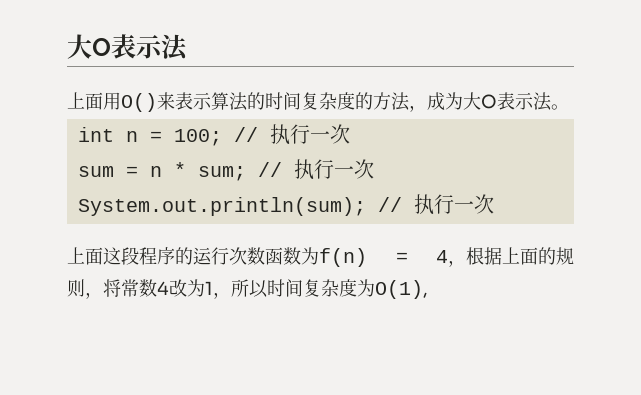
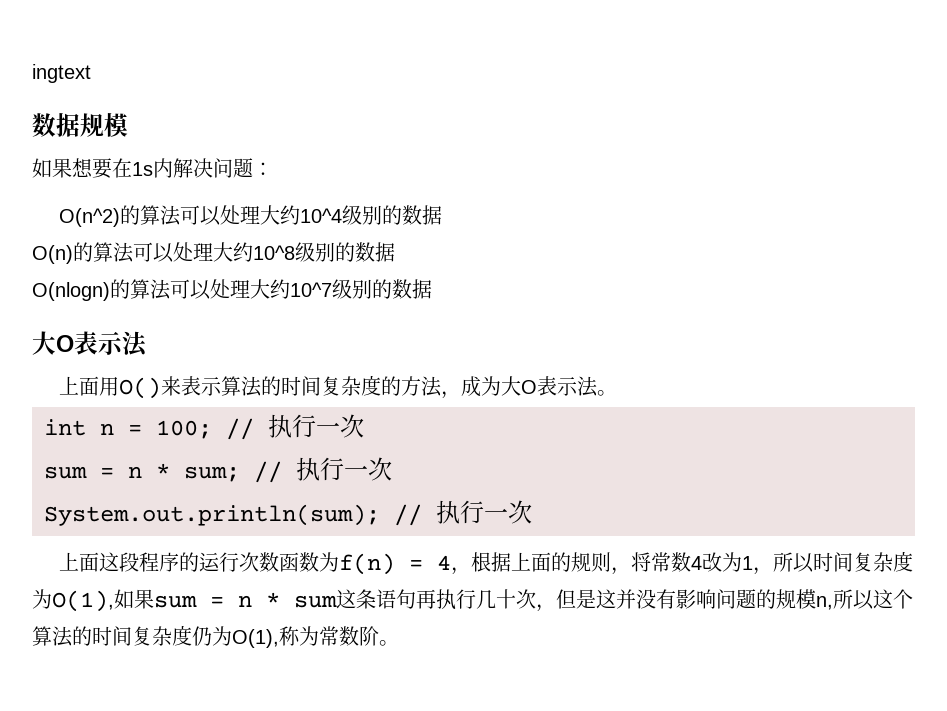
(67, 46) none -> [32,64,91,83] [32,113,128,137] [32,158,273,179] [59,205,443,227] [32,242,395,264] [32,279,432,301] ingtext // 数据规模 // 如果想要在1s内解决问题： // O(n^2)的算法可以处理大约10^4级别的数据 // O(n)的算法可以处理大约10^8级别的数据 // O(nlogn)的算法可以处理大约10^7级别的数据 //
(428, 289) none -> [114,589,913,612] [32,625,399,648] 如果sum = n * sum这条语句再执行几十次，但是这并没有影响问题的规模n,所以这个算法的时间复杂度仍为O(1),称为常数阶。

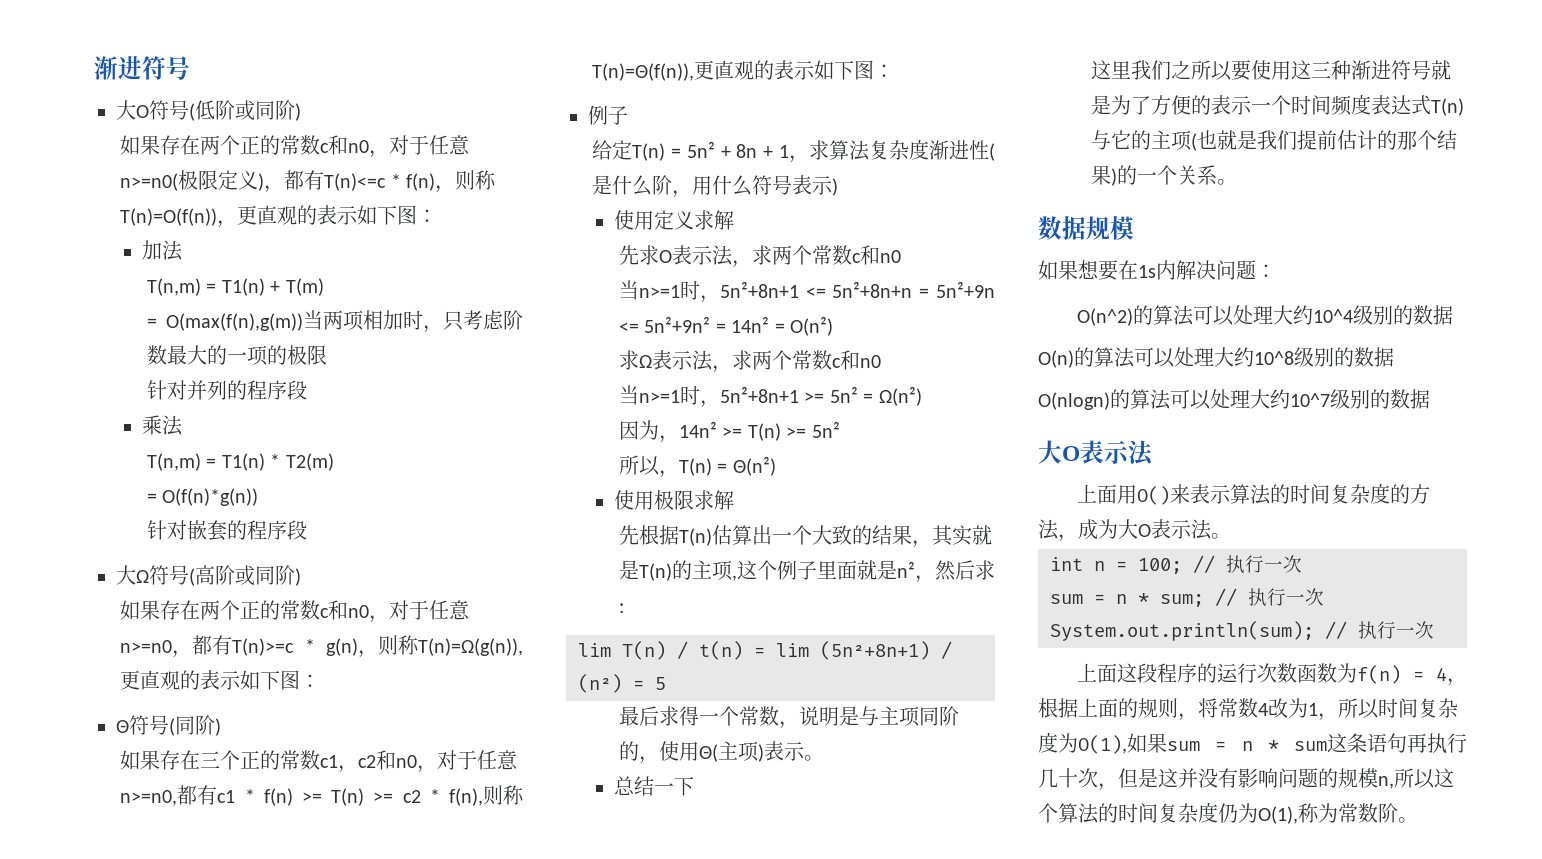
[32,64,91,83] ingtext -> [94,56,190,80] [116,100,301,121] [120,135,471,158] [120,170,497,193] [120,205,438,228] [142,240,184,261] [146,278,324,296] [146,310,523,333] [146,345,327,366] [146,380,307,400] [142,415,184,436] [146,453,334,471] [146,488,259,506] [146,520,307,541] [116,565,301,586] [120,600,471,623] [120,635,523,658] [120,670,321,690] [116,715,221,736] [120,750,519,773] [120,785,525,806] [592,60,895,81] [588,105,628,125] [592,139,995,163] [592,175,839,198] [614,210,735,230] [618,245,901,268] [618,280,995,303] [618,316,833,336] [618,350,881,373] [618,385,922,408] [618,420,840,443] [618,455,776,478] [614,490,735,510] [618,525,992,548] [618,560,995,583] [618,603,624,613] [578,641,952,660] [578,674,666,693] [618,706,959,729] [618,741,824,764] [614,776,695,796] [1090,60,1451,81] [1090,94,1464,116] [1090,130,1457,151] [1090,165,1237,186] 渐进符号 // 大O符号(低阶或同阶) // 如果存在两个正的常数c和n0，对于任意n>=n0(极限定义)，都有T(n)<=c * f(n)，则称T(n)=O(f(n))，更直观的表示如下图： // 加法 // T(n,m) = T1(n) + T(m) // = O(max(f(n),g(m))当两项相加时，只考虑阶数最大的一项的极限 // 针对并列的程序段 // 乘法 // T(n,m) = T1(n) * T2(m) // = O(f(n)*g(n)) // 针对嵌套的程序段 // 大Ω符号(高阶或同阶) // 如果存在两个正的常数c和n0，对于任意n>=n0，都有T(n)>=c * g(n)，则称T(n)=Ω(g(n)),更直观的表示如下图： // Θ符号(同阶) // 如果存在三个正的常数c1，c2和n0，对于任意n>=n0,都有c1 * f(n) >= T(n) >= c2 * f(n),则称T(n)=Θ(f(n)),更直观的表示如下图： // 例子 // 给定T(n) = 5n² + 8n + 1，求算法复杂度渐进性(是什么阶，用什么符号表示) // 使用定义求解 // 先求O表示法，求两个常数c和n0 // 当n>=1时，5n²+8n+1 <= 5n²+8n+n = 5n²+9n <= 5n²+9n² = 14n² = O(n²) // 求Ω表示法，求两个常数c和n0 // 当n>=1时，5n²+8n+1 >= 5n² = Ω(n²) // 因为，14n² >= T(n) >= 5n² // 所以，T(n) = Θ(n²) // 使用极限求解 // 先根据T(n)估算出一个大致的结果，其实就是T(n)的主项,这个例子里面就是n²，然后求: // lim T(n) / t(n) = lim (5n²+8n+1) / (n²) = 5 // 最后求得一个常数，说明是与主项同阶的，使用Θ(主项)表示。 // 总结一下 // 这里我们之所以要使用这三种渐进符号就是为了方便的表示一个时间频度表达式T(n)与它的主项(也就是我们提前估计的那个结果)的一个关系。

